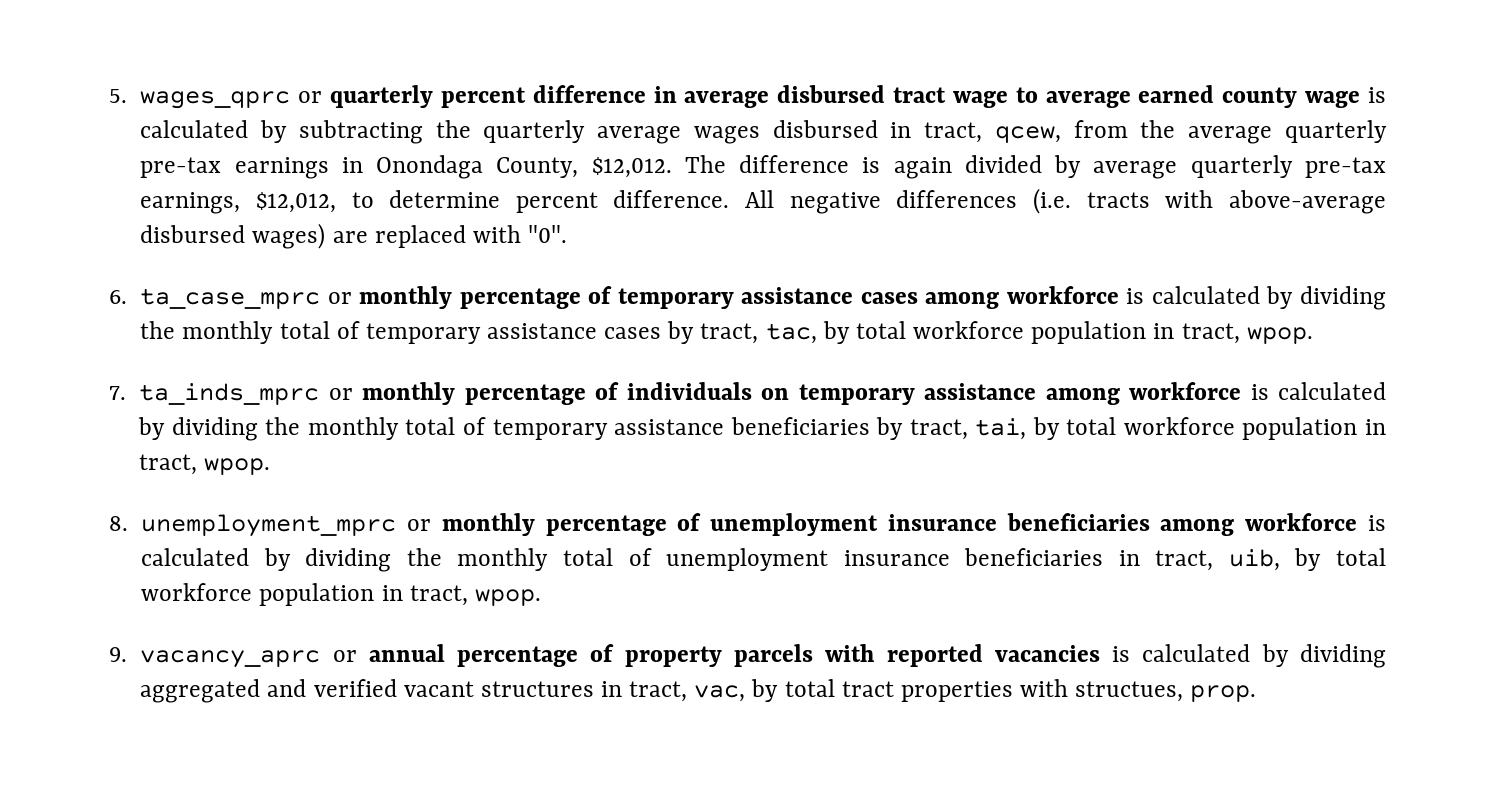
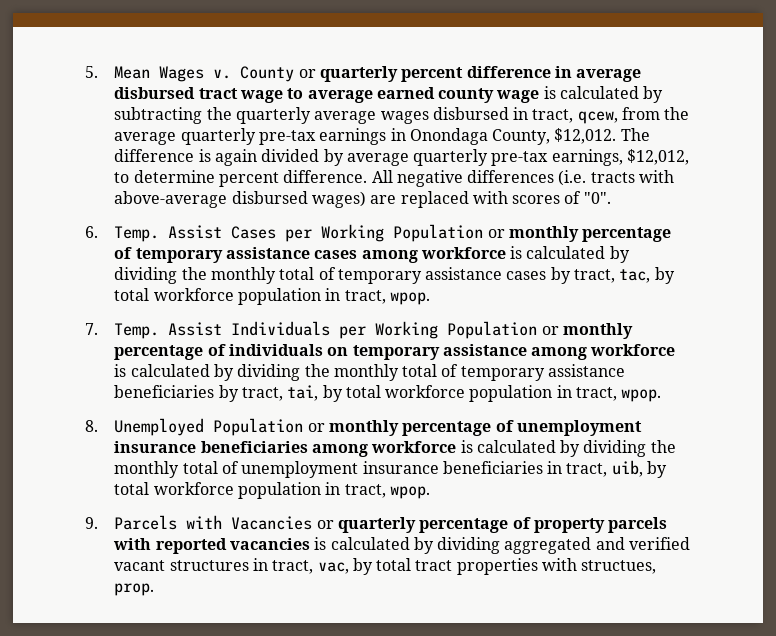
[140,91,291,109] wages_qprc -> [114,66,295,82] Mean Wages v. County
(521, 234) none -> [512,191,582,204] scores of
[140,288,321,309] ta_case_mprc -> [114,224,484,242] Temp. Assist Cases per Working Population
[139,383,320,405] ta_inds_mprc -> [114,321,538,339] Temp. Assist Individuals per Working Population
[141,514,397,537] unemployment_mprc -> [114,418,304,436] Unemployed Population
[140,644,445,668] vacancy_aprc or annual -> [114,515,416,533] Parcels with Vacancies or quarterly

